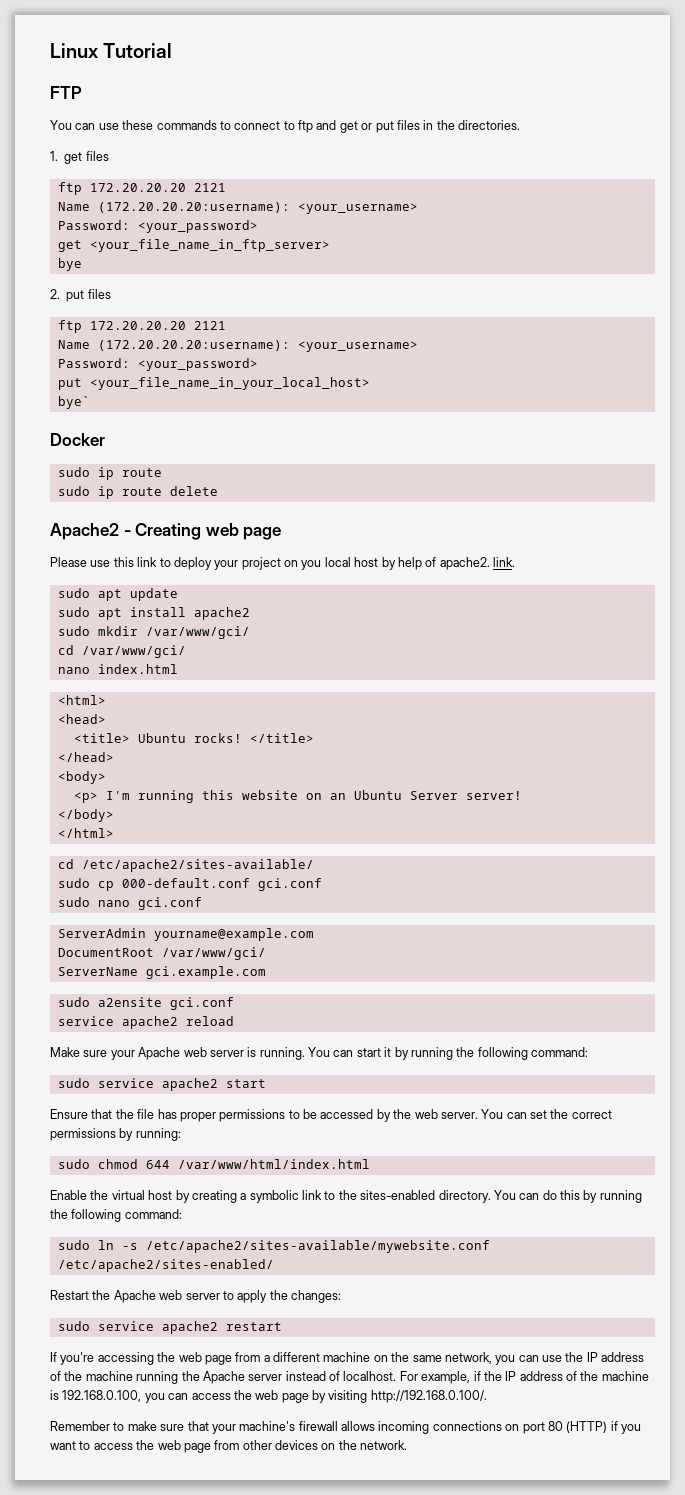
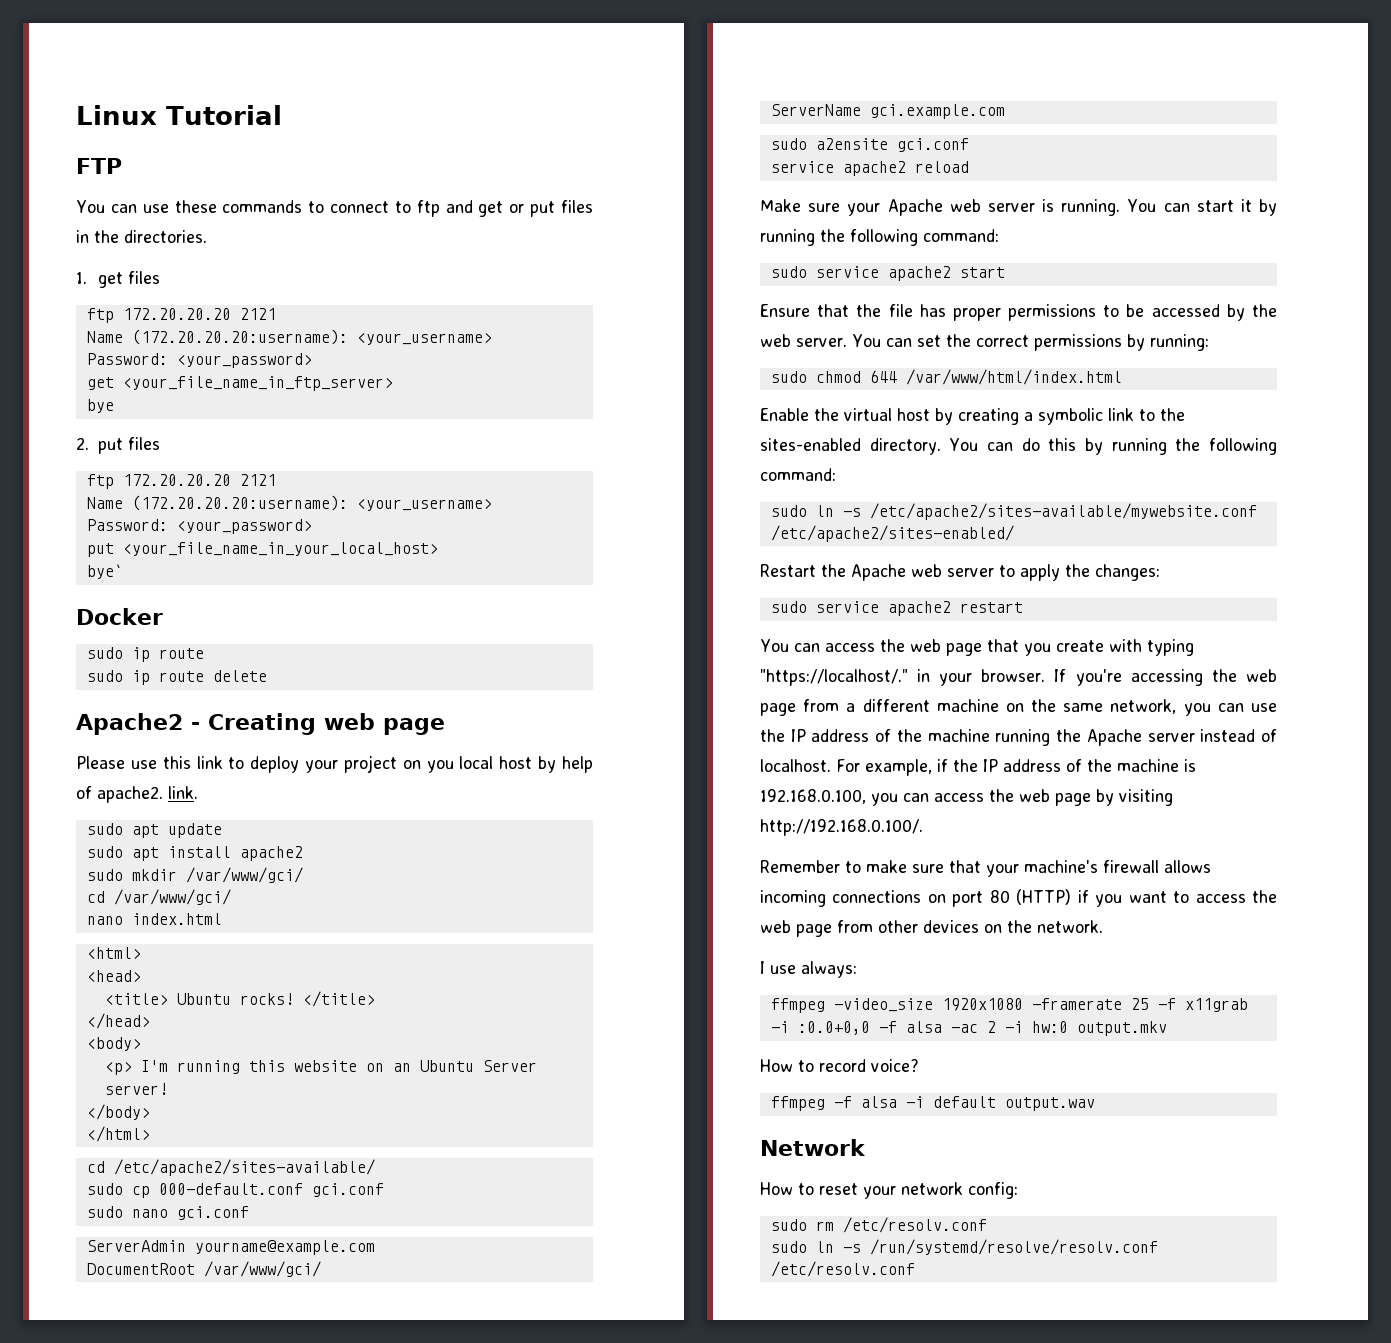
(282, 1326) none -> [760,639,1194,656] [760,669,1046,686] You can access the web page that you create with typing "https://localhost/." in your browser.
(408, 1445) none -> [760,961,857,978] [770,998,1248,1013] [770,1021,1167,1036] [760,1059,919,1072] [770,1096,1095,1111] [760,1139,866,1156] [760,1182,1018,1199] [770,1217,987,1233] [770,1239,1158,1255] [770,1261,915,1277] // I use always: // ffmpeg -video_size 1920x1080 -framerate 25 -f x11grab -i :0.0+0,0 -f alsa -ac 2 -i hw:0 output.mkv // How to record voice? // ffmpeg -f alsa -i default output.wav // Network // How to reset your network config: // sudo rm /etc/resolv.conf // sudo ln -s /run/systemd/resolve/resolv.conf /etc/resolv.conf

